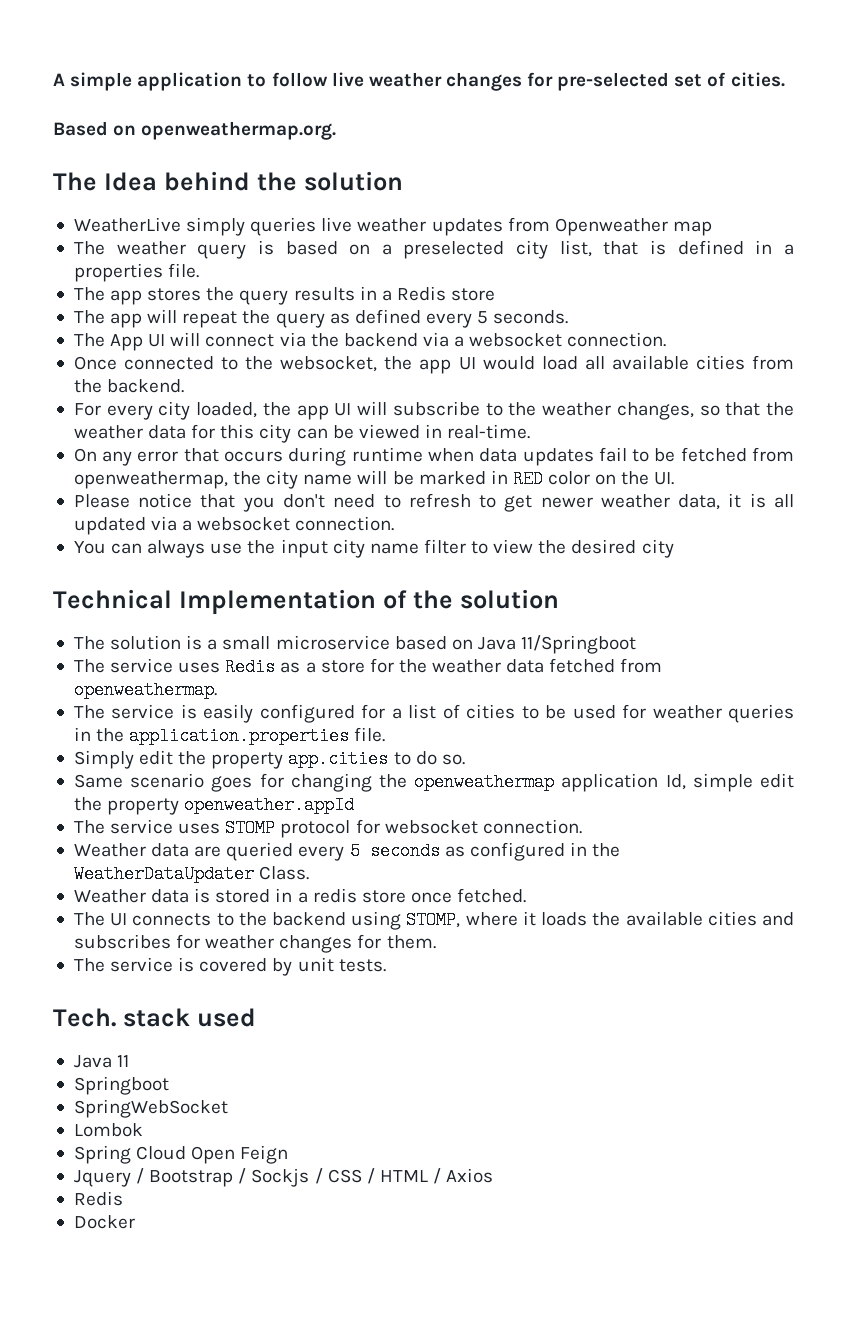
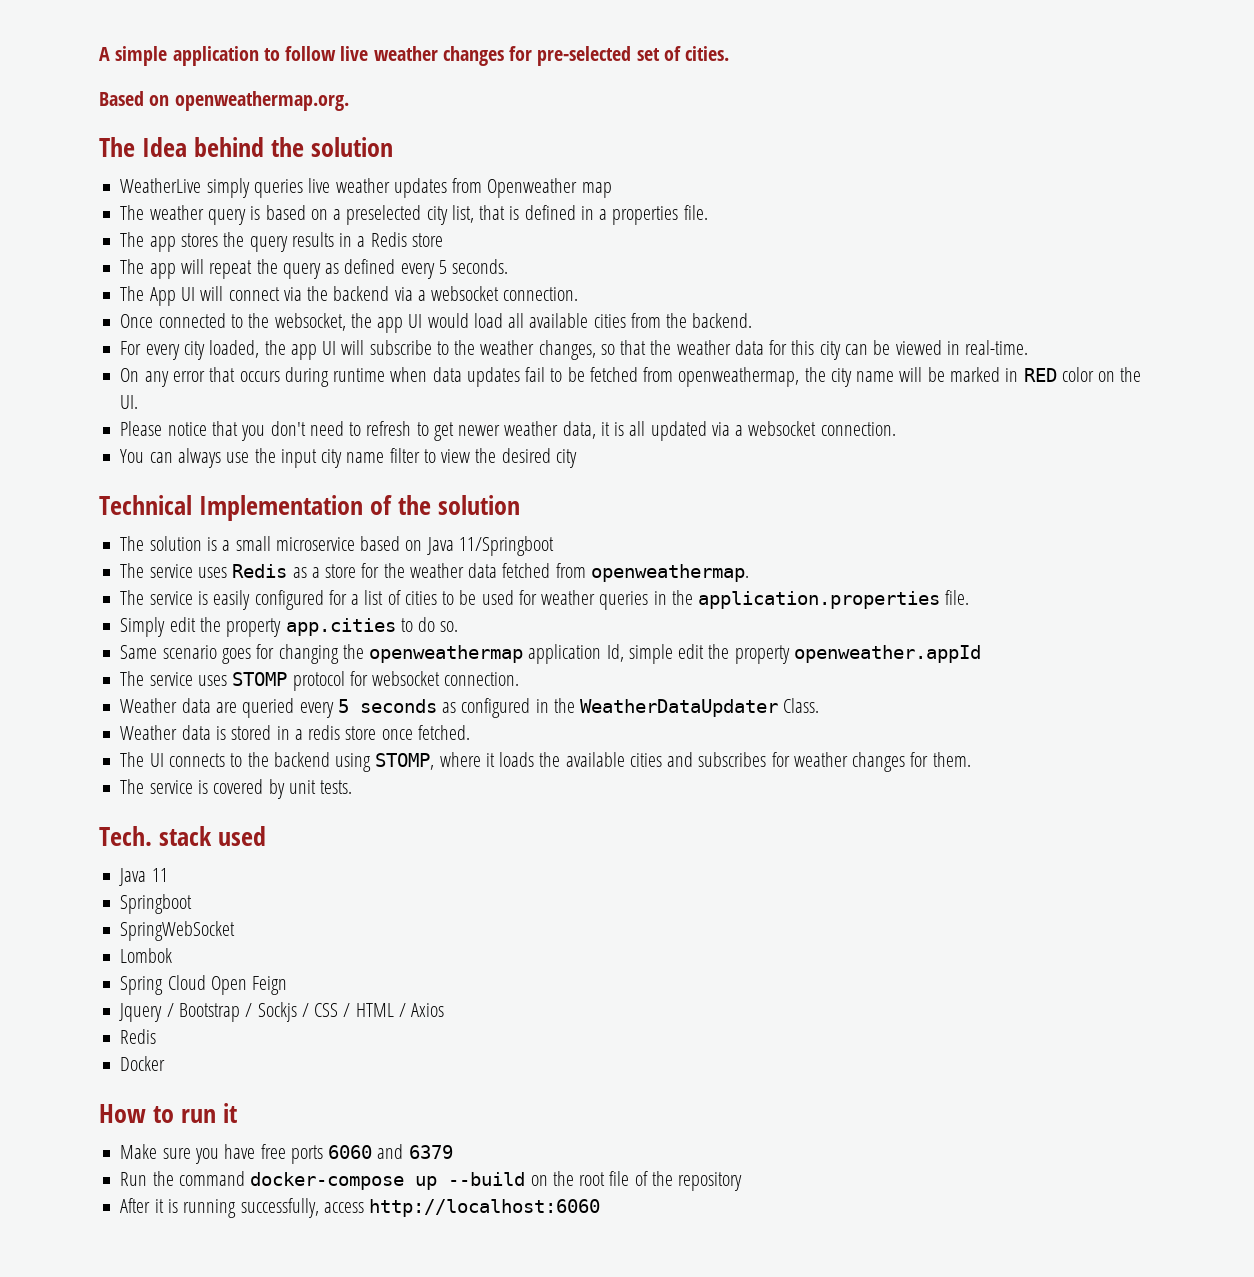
(135, 1222) none -> [99,1103,238,1123] [120,1144,453,1164] [120,1171,743,1191] [120,1198,601,1218] // How to run it // Make sure you have free ports 6060 and 6379 // Run the command docker-compose up --build on the root file of the repository // After it is running successfully, access http://localhost:6060

